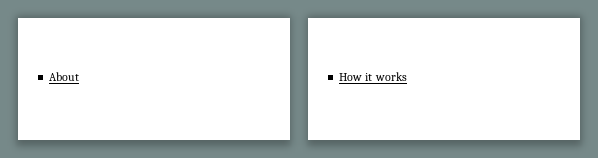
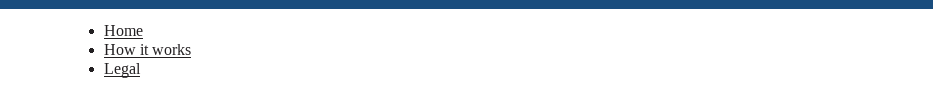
[49,72,80,81] About -> [103,25,143,36] Home
(407, 76) none -> [103,63,141,78] // Legal

